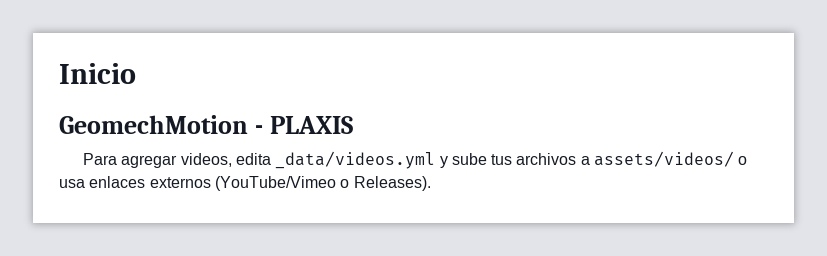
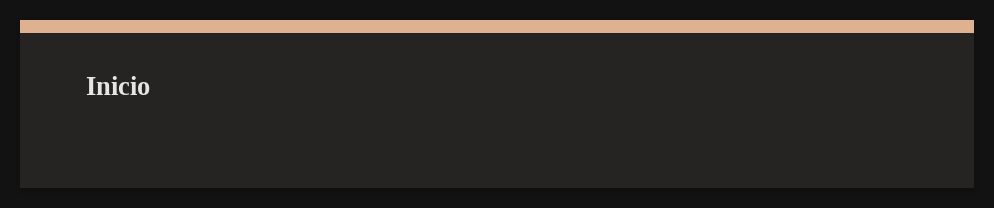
[59,115,353,134] [82,151,748,169] [59,176,431,191] // GeomechMotion - PLAXIS // Para agregar videos, edita _data/videos.yml y sube tus archivos a assets/videos/ o usa enlaces externos (YouTube/Vimeo o Releases). -> (150, 85) none

